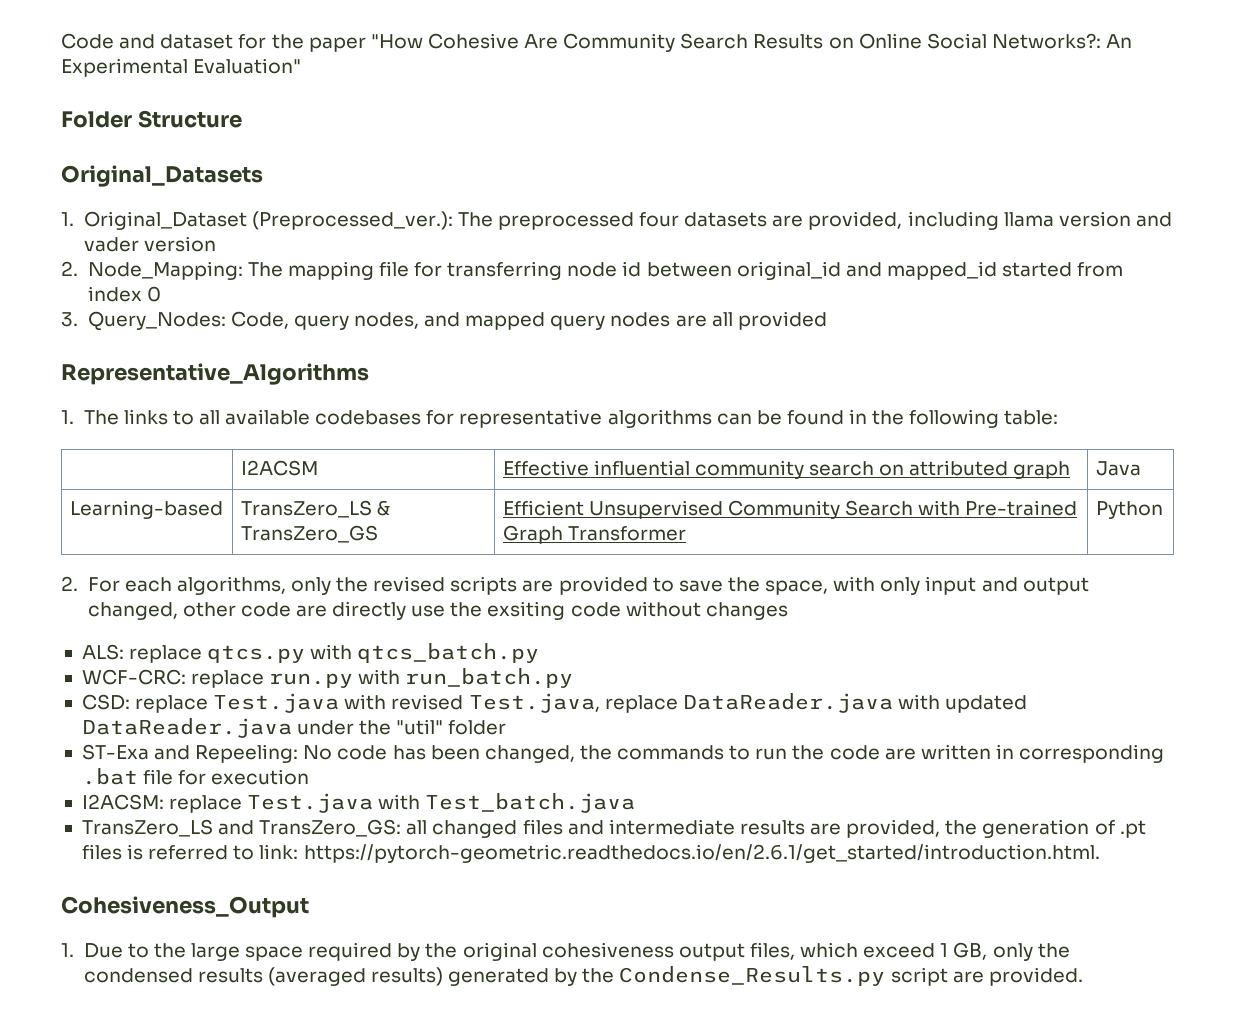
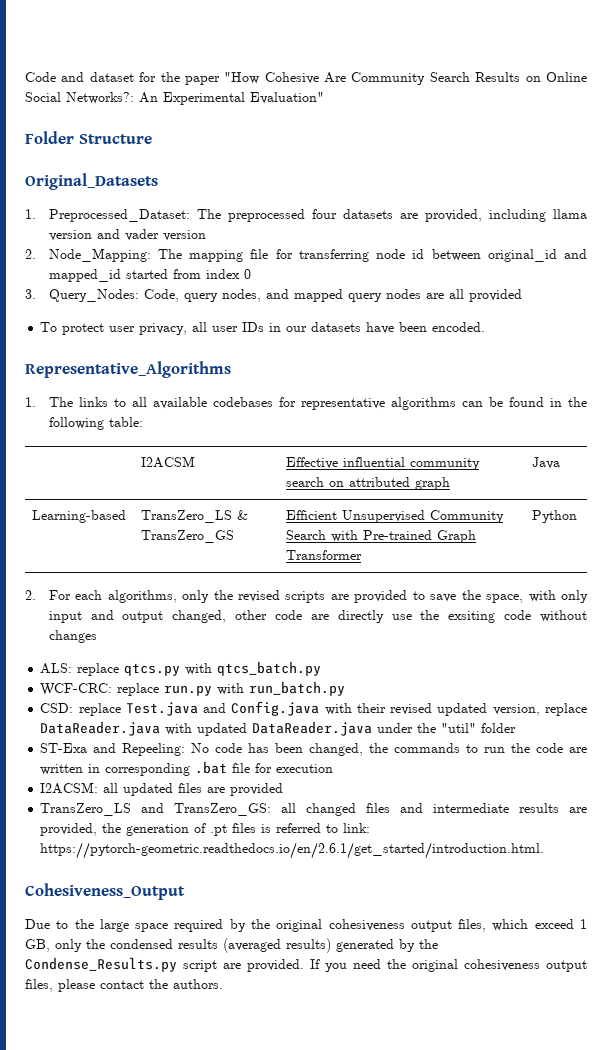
[83,211,453,230] Original_Dataset (Preprocessed_ver.): -> [48,209,190,222] Preprocessed_Dataset:
(827, 320) none -> [40,322,486,335] // To protect user privacy, all user IDs in our datasets have been encoded.
[344,693,600,713] with revised Test.java, -> [203,701,540,716] and Config.java with their revised updated version,
[169,793,636,813] replace Test.java with Test_batch.java -> [103,783,284,796] all updated files are provided
[61,943,74,957] 1. -> (185, 891) none
(1083, 976) none -> [310,959,587,972] [25,979,223,992] If you need the original cohesiveness output files, please contact the authors.

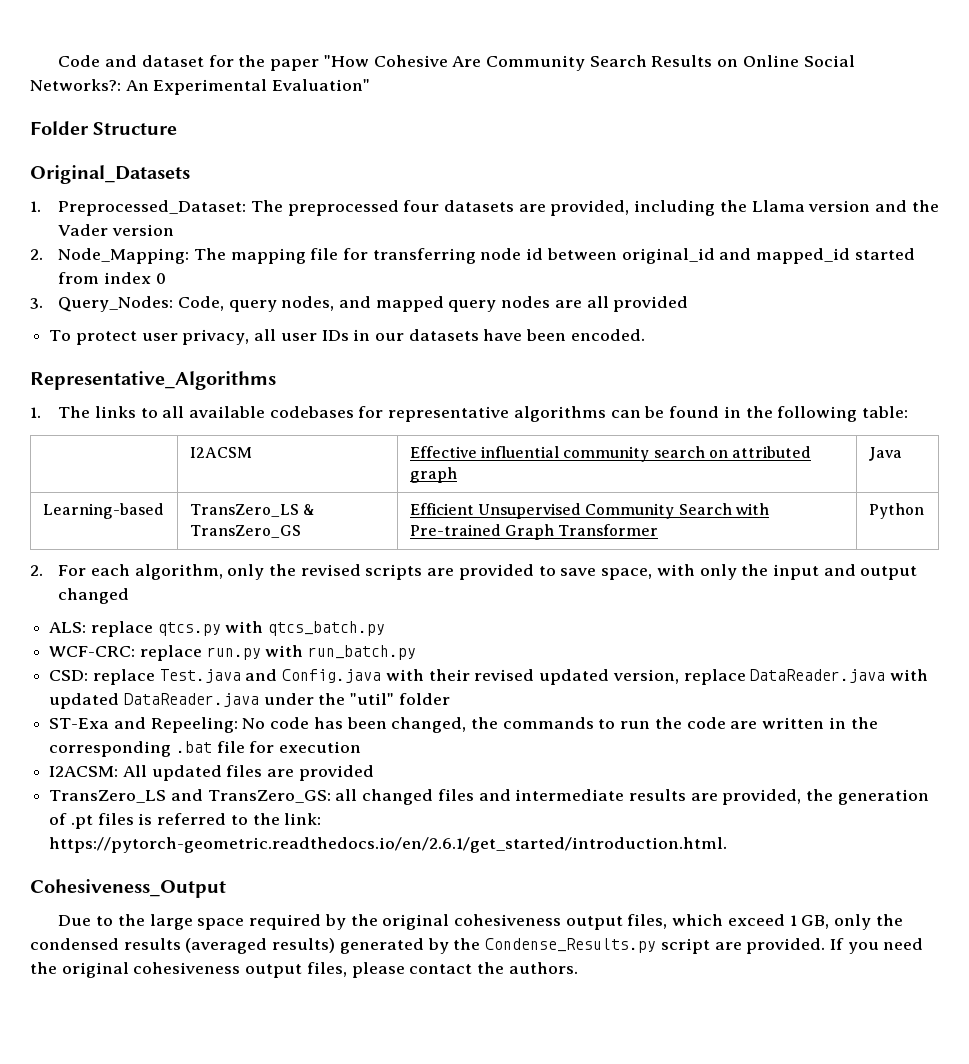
[553,209,588,219] [48,229,159,241] llama version and vader -> [719,200,939,212] [58,224,109,236] the Llama version and the Vader
[107,590,177,603] algorithms, -> [134,564,223,580] algorithm,
[461,590,481,600] the -> (597, 572) none
(588, 596) none -> [741,564,769,576] the
[172,610,587,623] [48,630,97,643] changed, other code are directly use the exsiting code without changes -> [58,588,130,604] changed
(101, 768) none -> [850,717,878,729] the
[103,783,119,793] all -> [122,765,147,777] All
(339, 828) none -> [252,813,280,825] the

